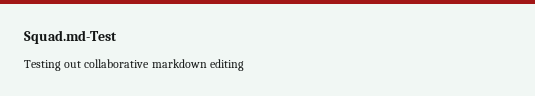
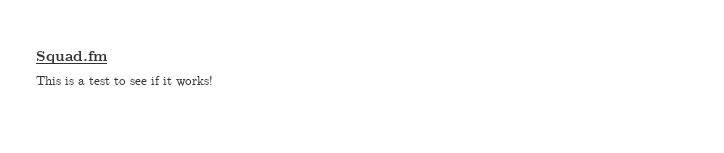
[24,30,117,44] [24,59,244,71] Squad.md-Test // Testing out collaborative markdown editing -> [36,51,108,64] [36,76,213,87] Squad.fm // This is a test to see if it works!

